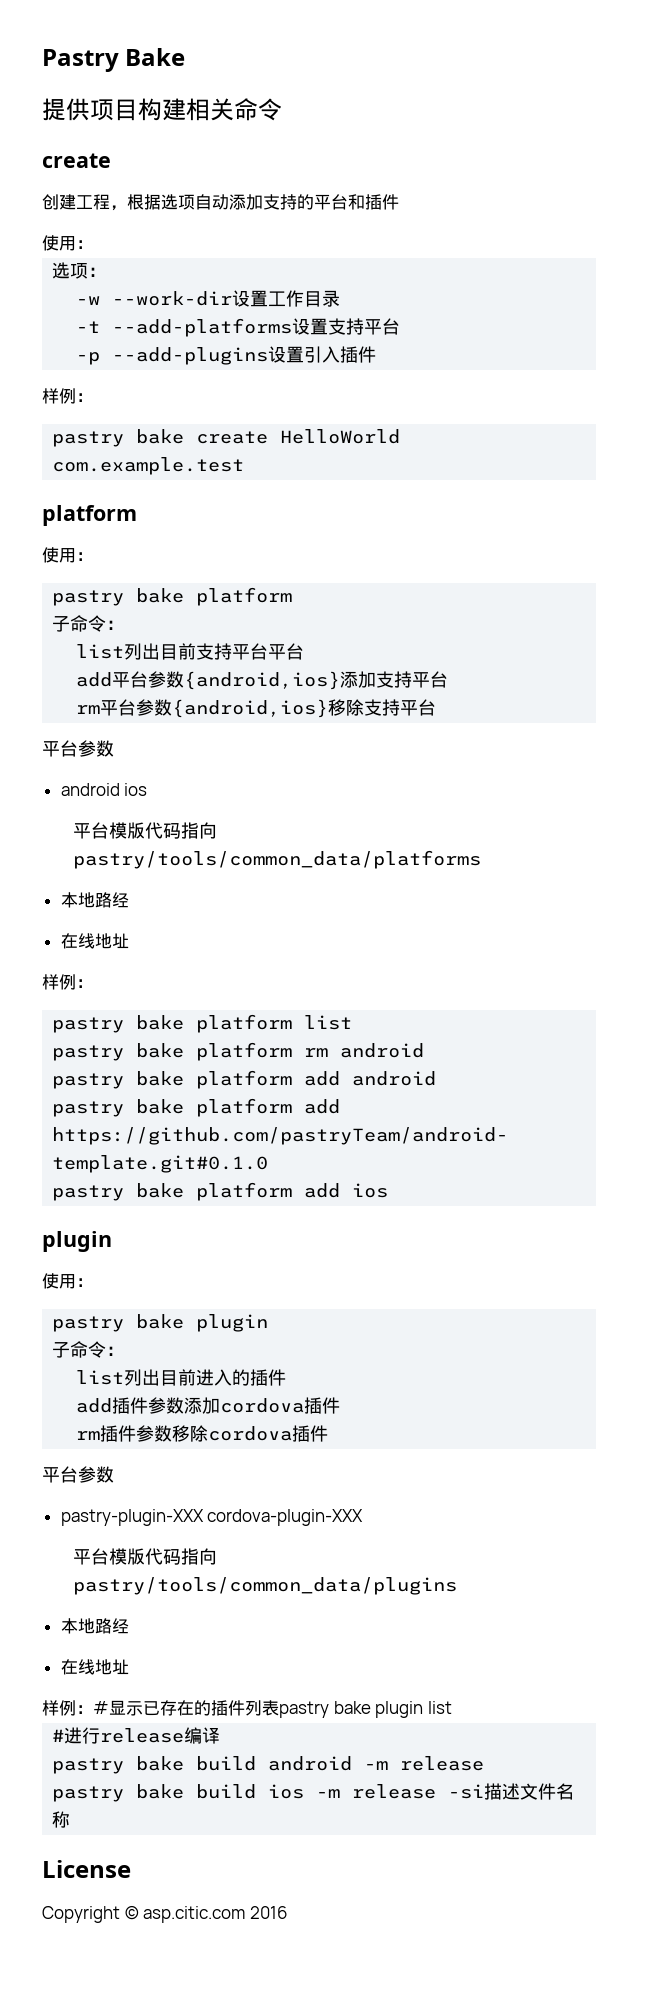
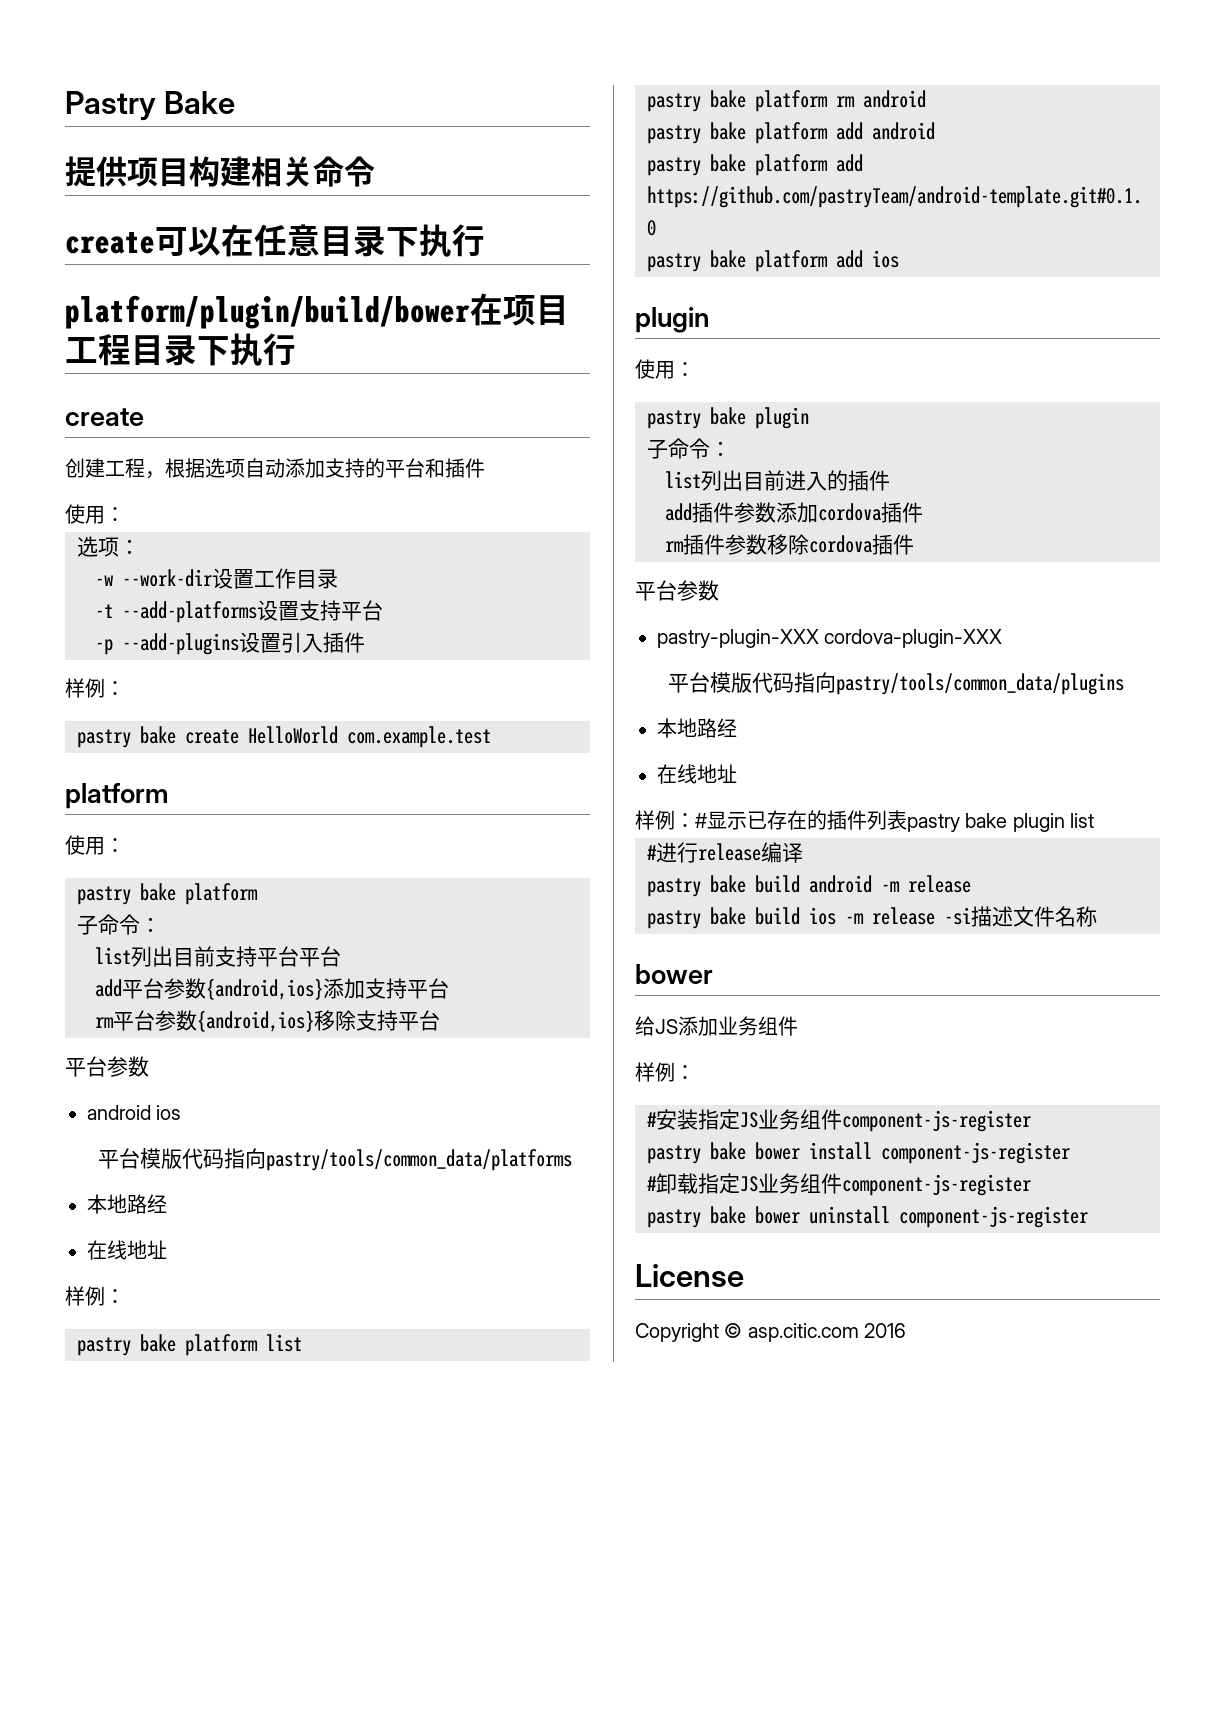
(282, 109) none -> [65,224,485,257] [65,293,569,329] [65,333,296,366] // create可以在任意目录下执行 // platform/plugin/build/bower在项目工程目录下执行
(71, 1819) none -> [635,964,713,984] [635,1016,798,1036] [635,1062,695,1082] [647,1109,1031,1132] [647,1142,1070,1164] [647,1173,1031,1196] [647,1206,1088,1228] // bower // 给JS添加业务组件 // 样例： // #安装指定JS业务组件component-js-register // pastry bake bower install component-js-register // #卸载指定JS业务组件component-js-register // pastry bake bower uninstall component-js-register

